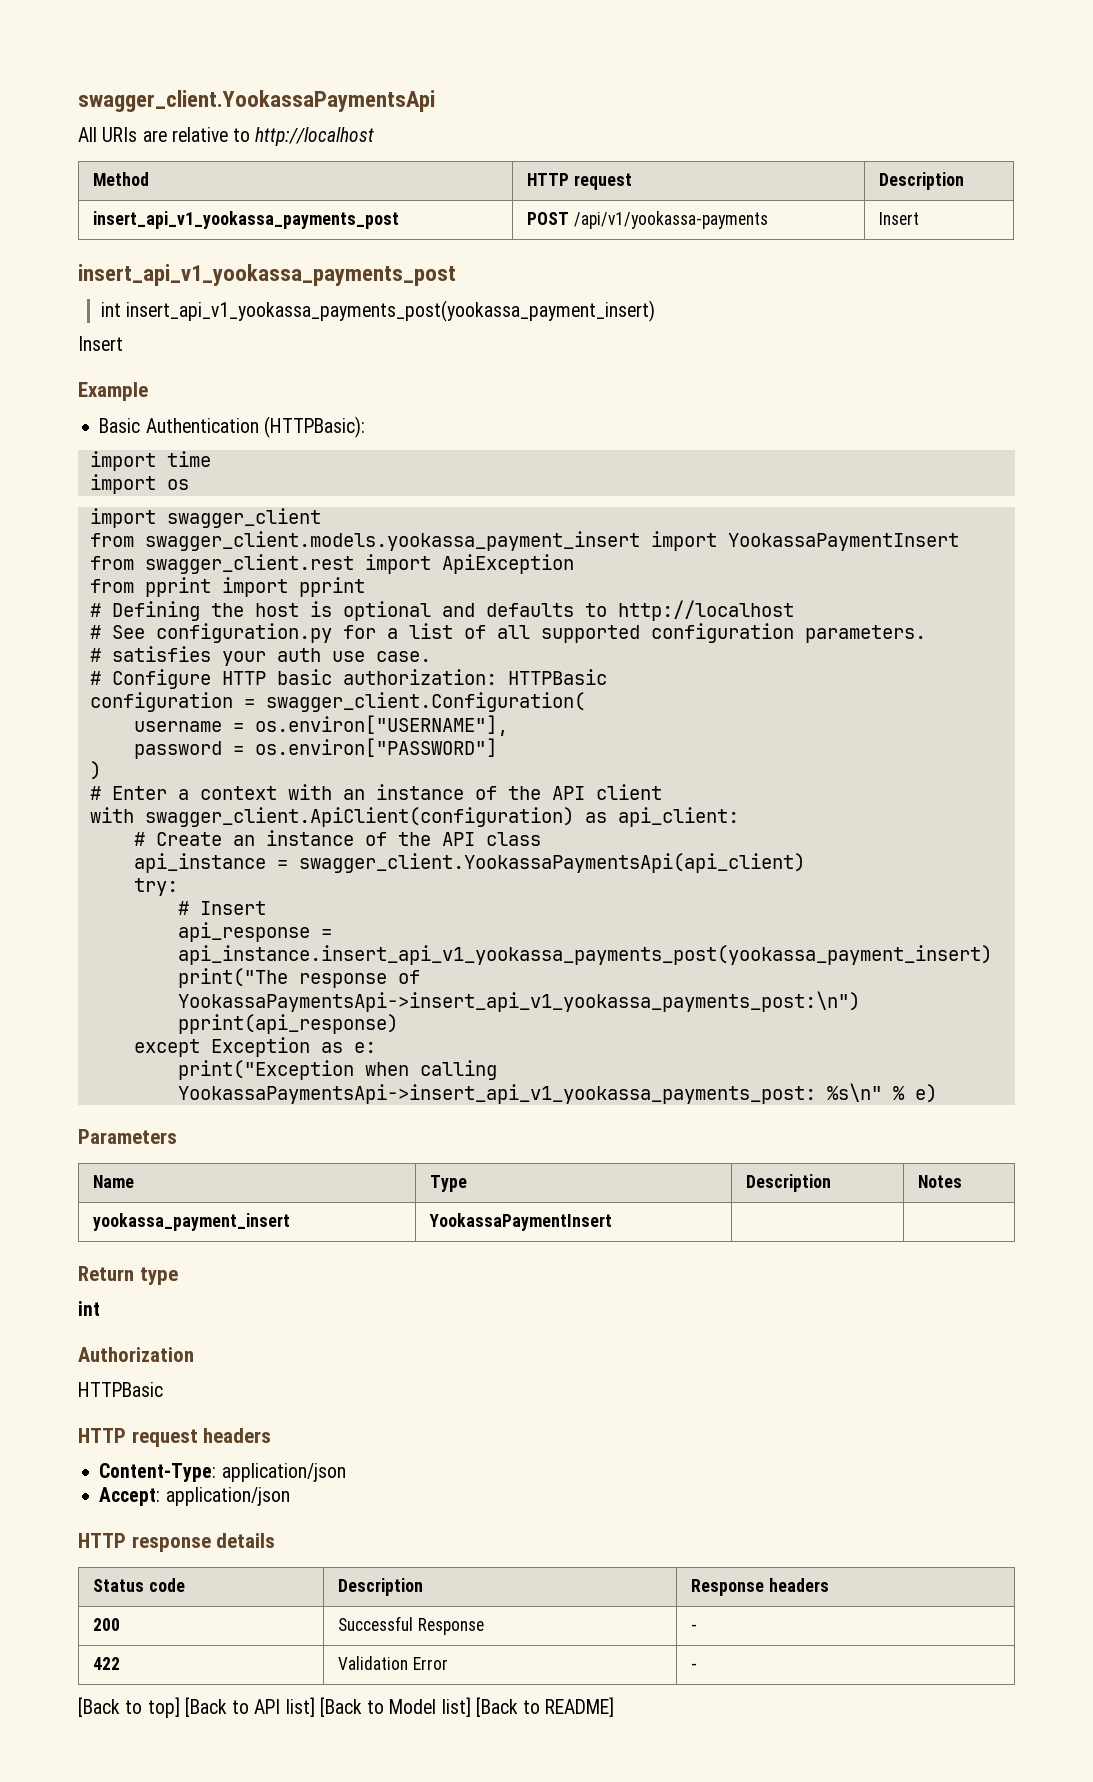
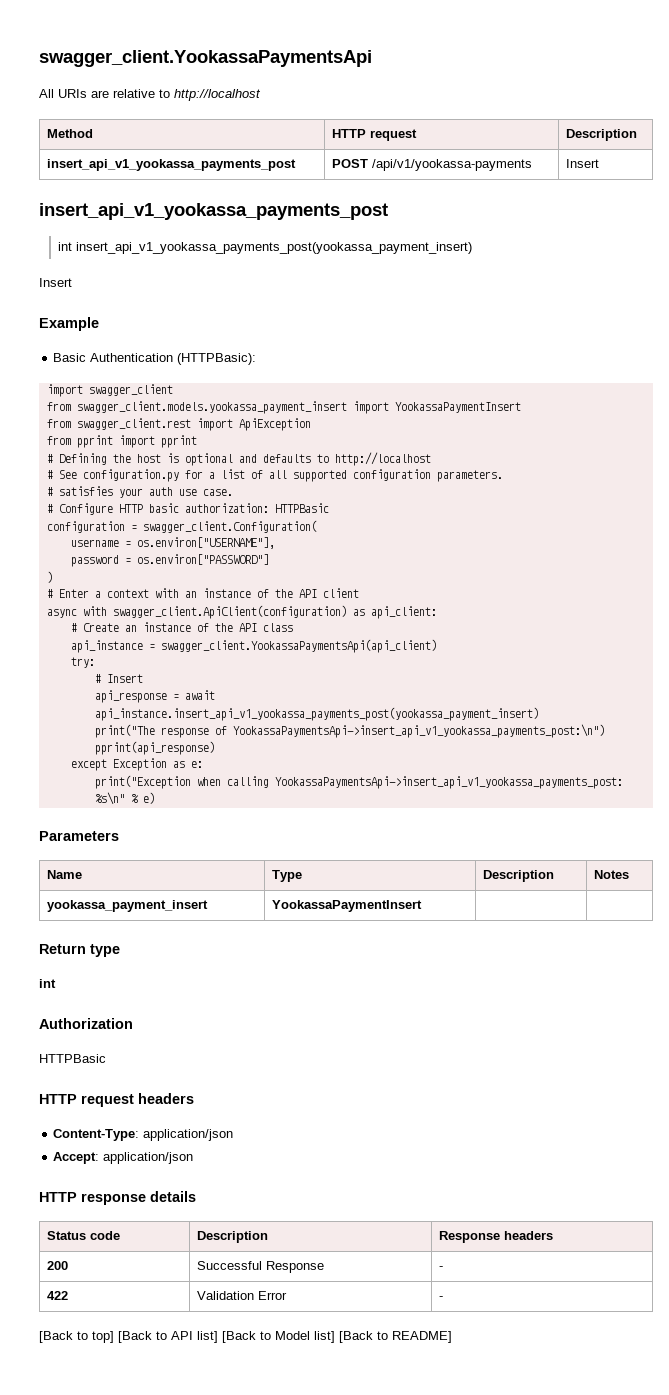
[89,451,211,471] [89,474,189,494] // import time // import os -> (257, 359) none
(662, 792) none -> [46,609,77,618] async
(332, 933) none -> [184,690,215,700] await

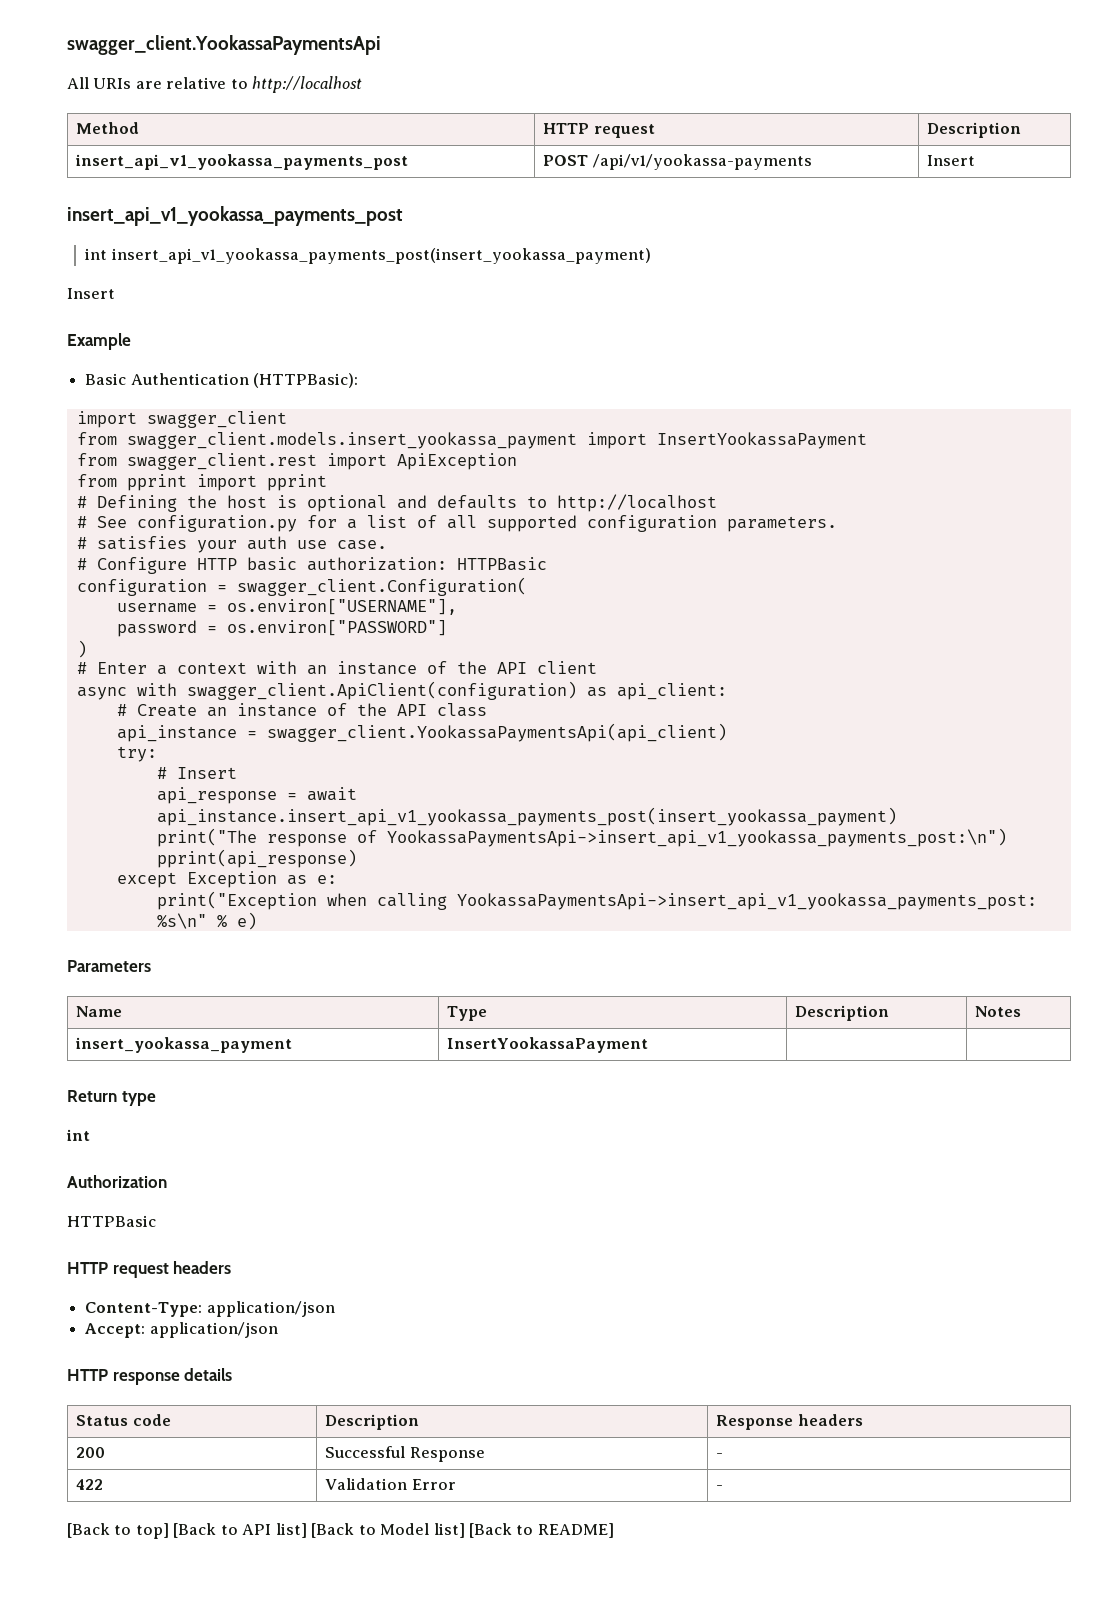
[75,242,472,254] insert_api_v1_yookassa_payments_post(yookassa_payment_insert) -> [111,248,651,264] insert_api_v1_yookassa_payments_post(insert_yookassa_payment)
[76,401,521,414] swagger_client.models.yookassa_payment_insert import YookassaPaymentInsert -> [126,432,867,449] swagger_client.models.insert_yookassa_payment import InsertYookassaPayment
[94,707,539,721] api_instance.insert_api_v1_yookassa_payments_post(yookassa_payment_insert) -> [156,807,897,826] api_instance.insert_api_v1_yookassa_payments_post(insert_yookassa_payment)
[46,900,208,912] [271,900,422,912] yookassa_payment_insert | YookassaPaymentInsert -> [75,1037,293,1053] [447,1037,649,1053] insert_yookassa_payment | InsertYookassaPayment

